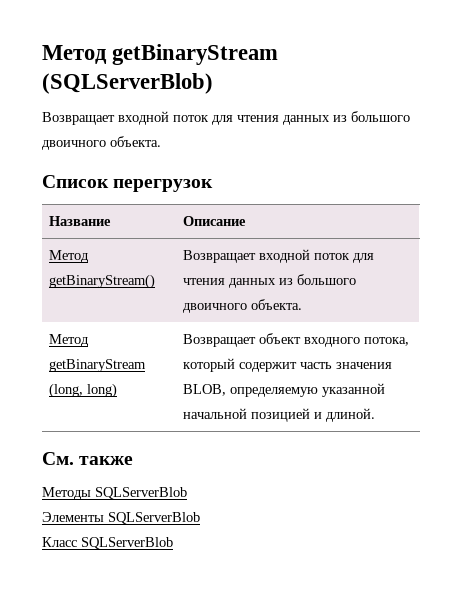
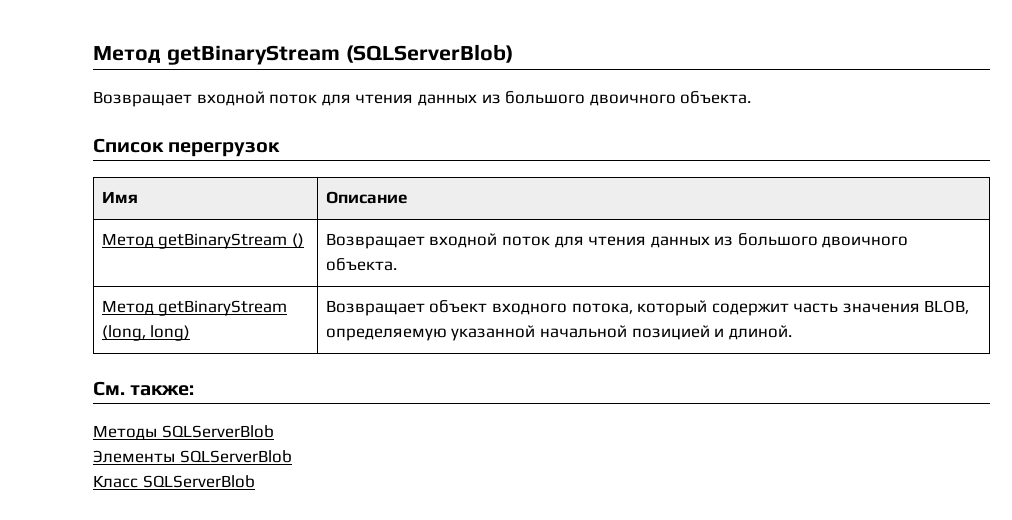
[49,216,112,226] Название -> [101,191,138,203] Имя
[49,274,156,289] getBinaryStream() -> [158,233,304,249] getBinaryStream ()
[79,456,134,465] также -> [130,385,195,396] также:

